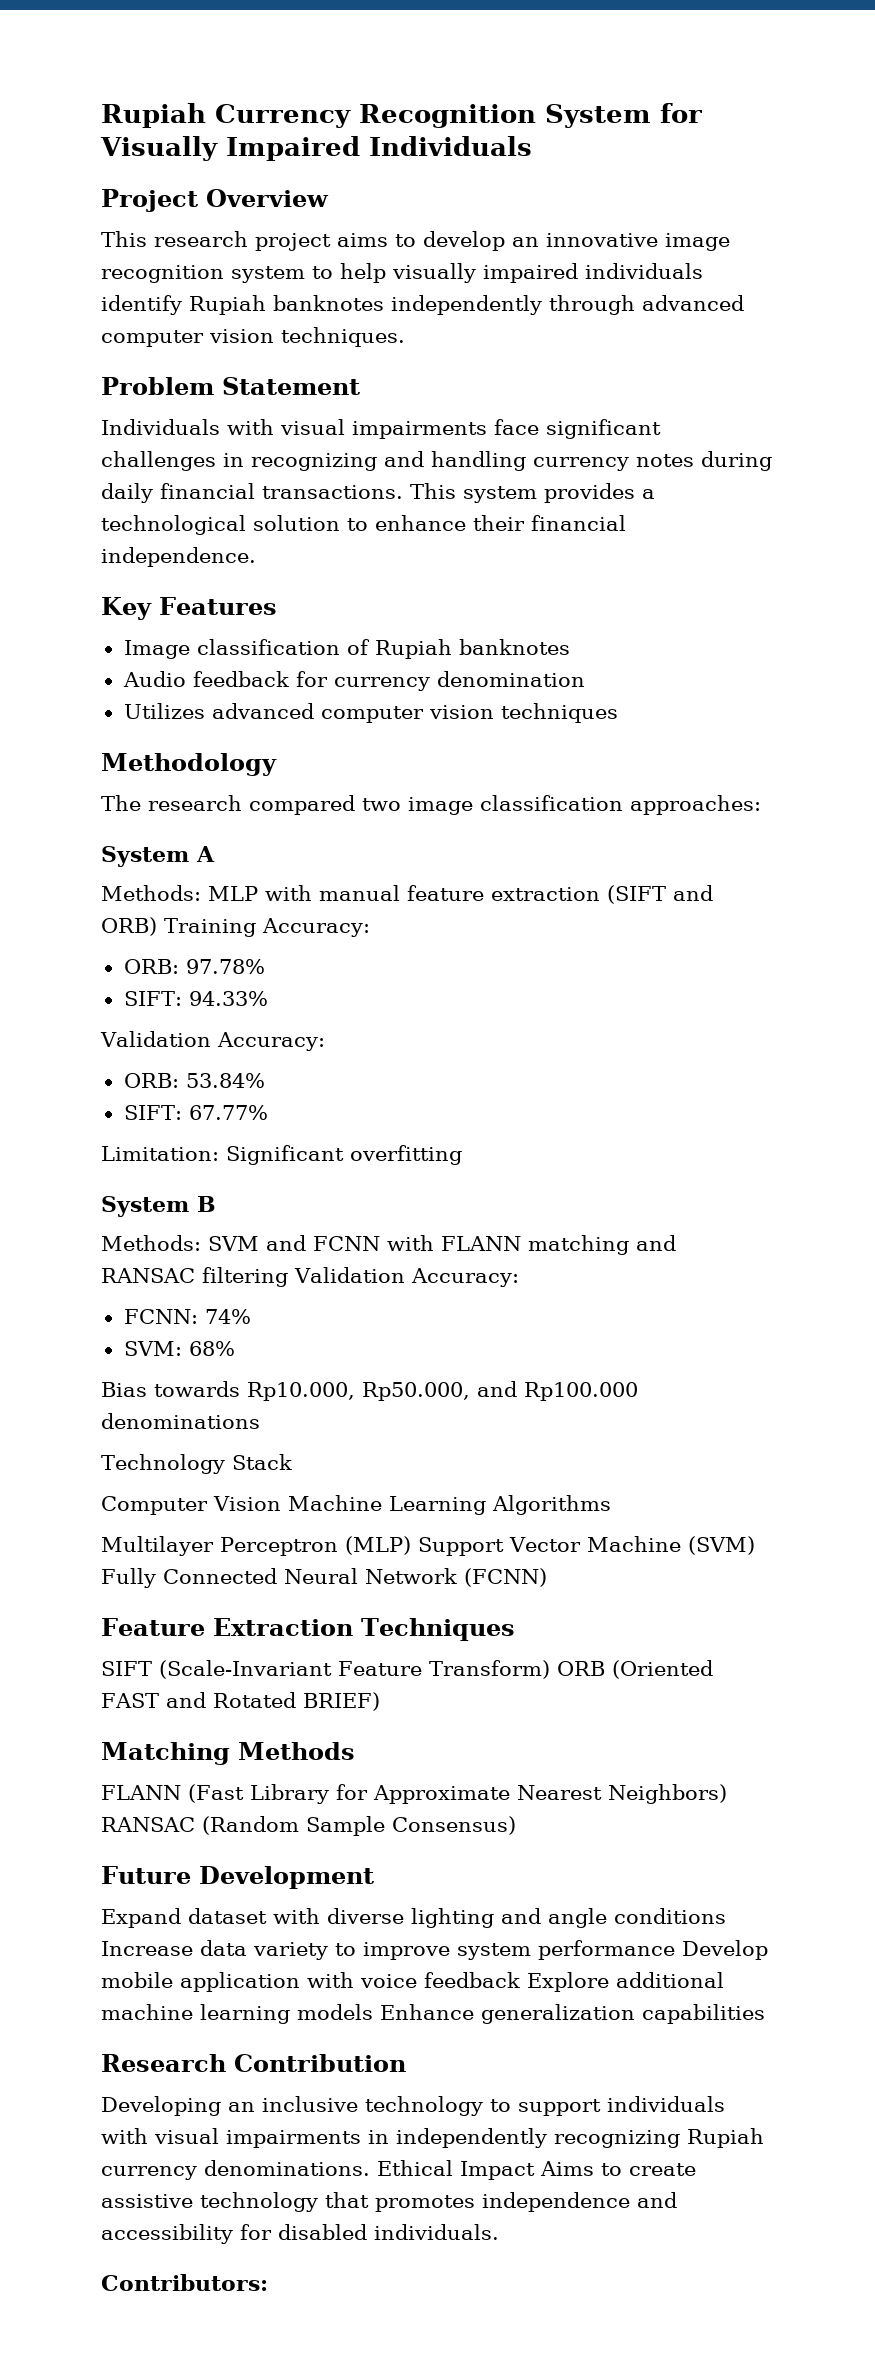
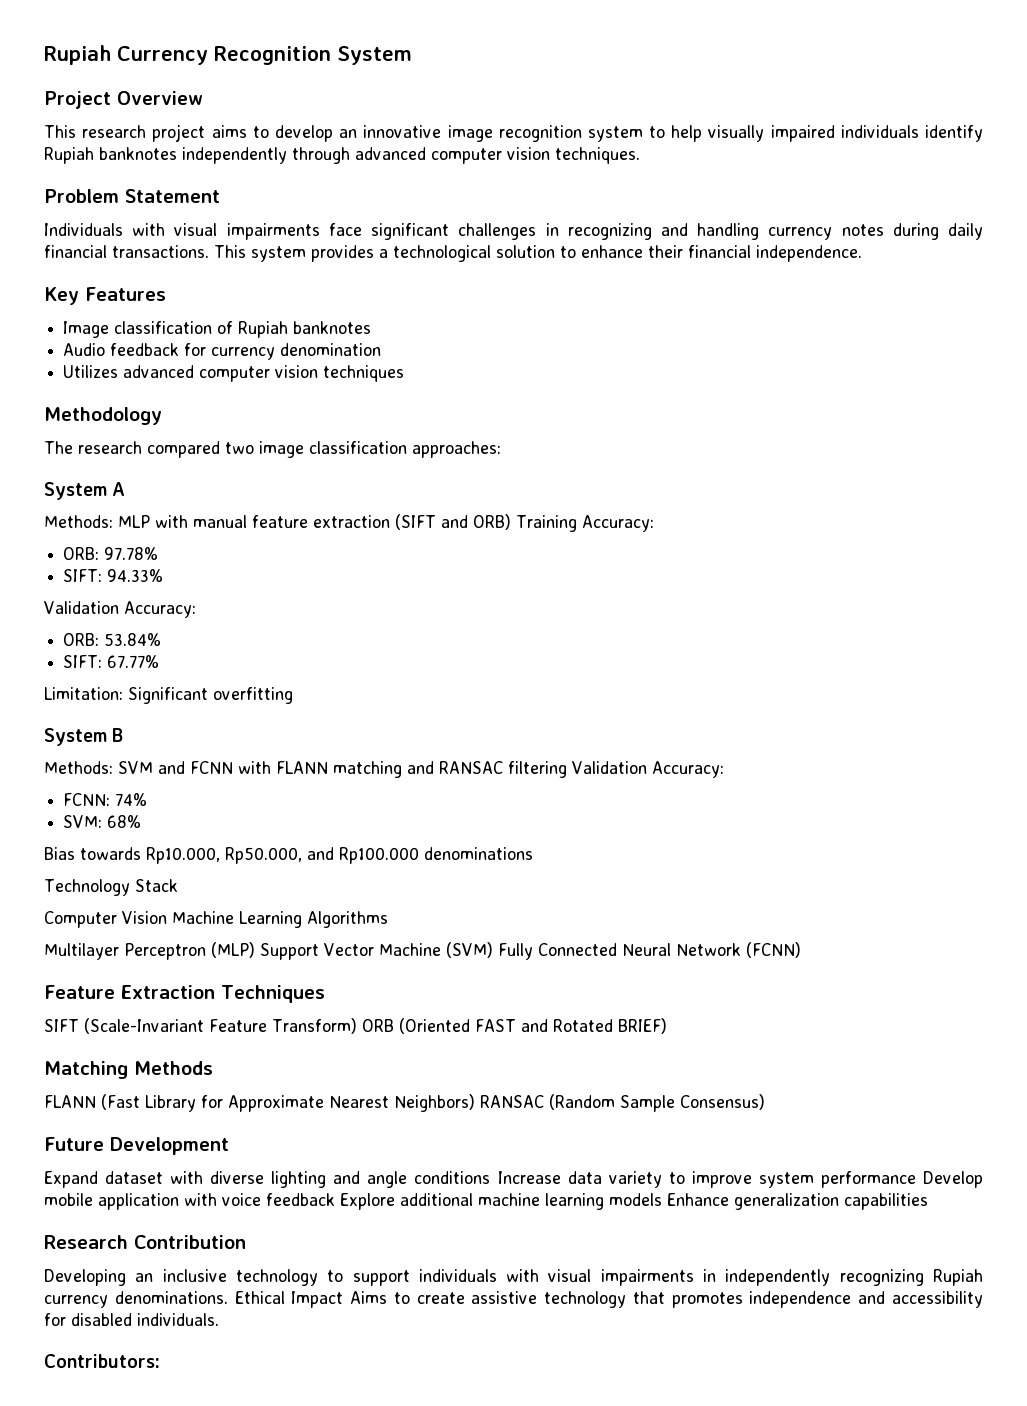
[660,103,702,123] [100,136,532,161] for Visually Impaired Individuals -> (412, 55) none

